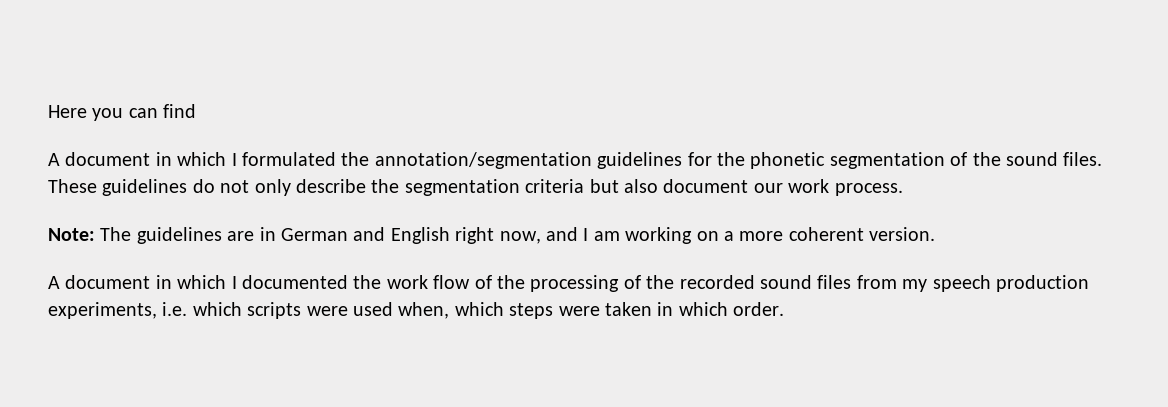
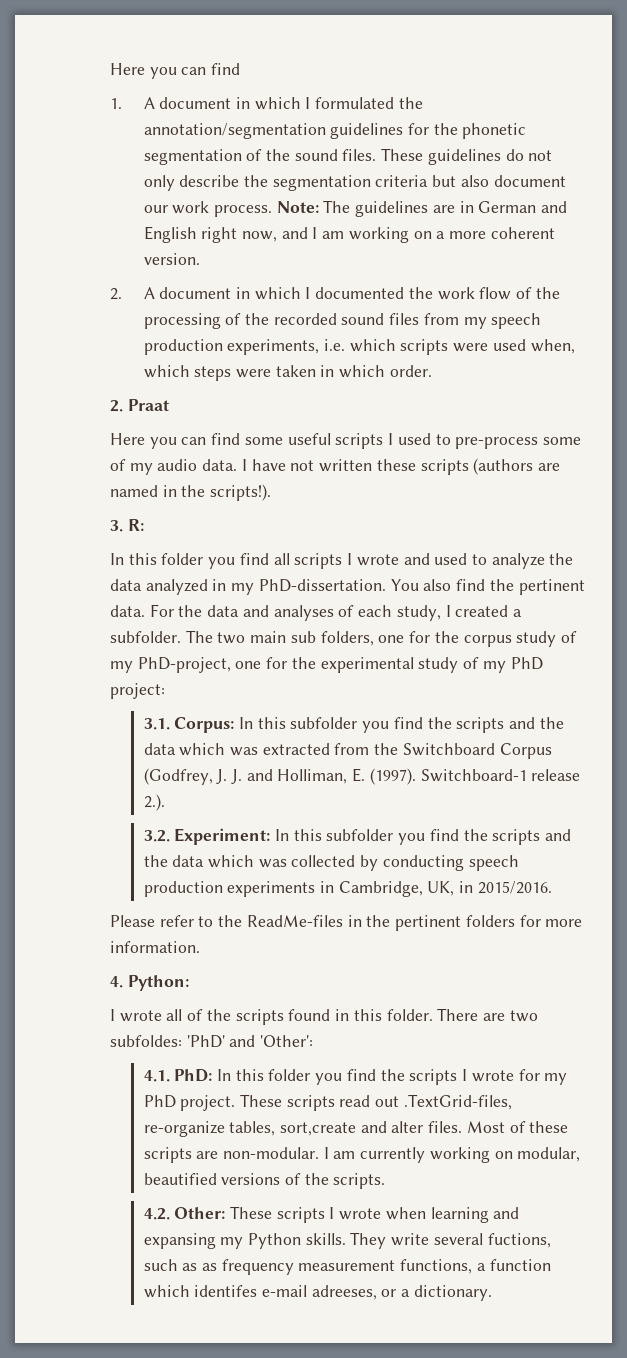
(197, 111) none -> [110,98,122,109] 1.
(903, 189) // -> (272, 211) none
(936, 234) none -> [110,288,122,300] 2.
(785, 309) none -> [110,399,169,412] [110,433,581,449] [110,458,560,475] [110,484,272,501] [110,519,144,532] [110,553,574,569] [110,579,585,595] [110,604,522,621] [110,630,577,647] [110,657,543,673] [110,683,165,699] [143,717,564,733] [143,743,552,759] [143,768,581,785] [143,794,165,811] [143,828,572,845] [143,855,519,871] [143,881,552,897] [110,915,583,931] [110,941,200,953] [110,975,189,991] [110,1008,538,1025] [110,1035,314,1048] [143,1069,568,1085] [143,1094,512,1111] [143,1121,569,1137] [143,1147,581,1163] [143,1173,386,1189] [143,1206,520,1223] [143,1232,551,1249] [143,1259,551,1275] [143,1285,492,1301] // 2. Praat // Here you can find some useful scripts I used to pre-process some of my audio data. I have not written these scripts (authors are named in the scripts!). // 3. R: // In this folder you find all scripts I wrote and used to analyze the data analyzed in my PhD-dissertation. You also find the pertinent data. For the data and analyses of each study, I created a subfolder. The two main sub folders, one for the corpus study of my PhD-project, one for the experimental study of my PhD project: // 3.1. Corpus: In this subfolder you find the scripts and the data which was extracted from the Switchboard Corpus (Godfrey, J. J. and Holliman, E. (1997). Switchboard-1 release 2.). // 3.2. Experiment: In this subfolder you find the scripts and the data which was collected by conducting speech production experiments in Cambridge, UK, in 2015/2016. // Please refer to the ReadMe-files in the pertinent folders for more information. // 4. Python: // I wrote all of the scripts found in this folder. There are two subfoldes: 'PhD' and 'Other': // 4.1. PhD: In this folder you find the scripts I wrote for my PhD project. These scripts read out .TextGrid-files, re-organize tables, sort,create and alter files. Most of these scripts are non-modular. I am currently working on modular, beautified versions of the scripts. // 4.2. Other: These scripts I wrote when learning and expansing my Python skills. They write several fuctions, such as as frequency measurement functions, a function which identifes e-mail adreeses, or a dictionary.

